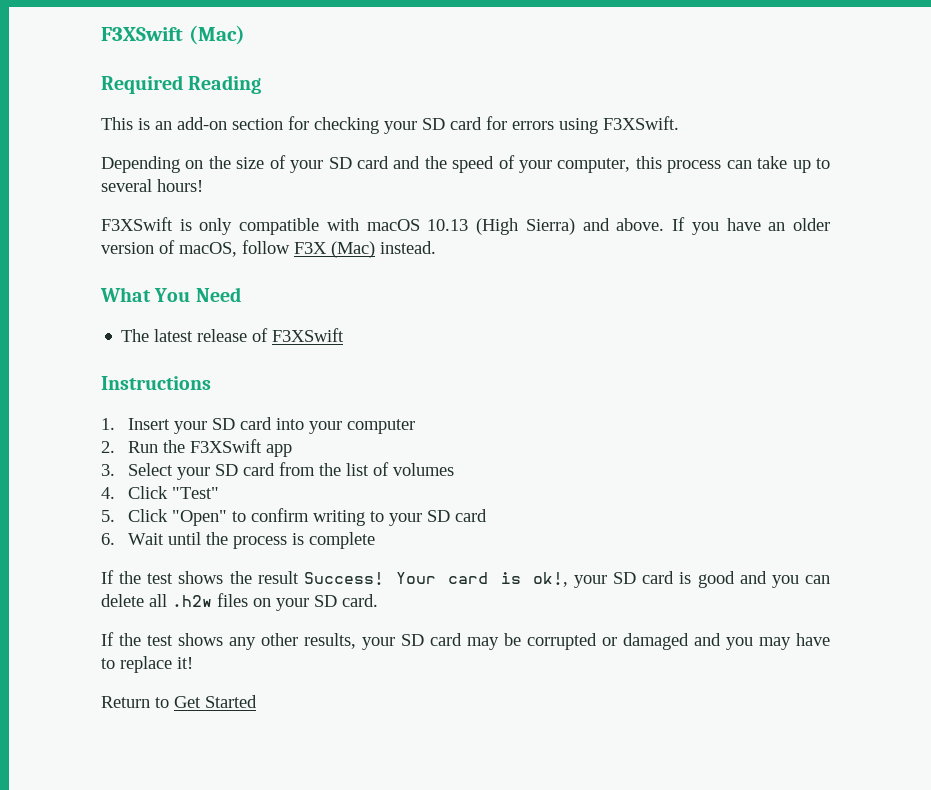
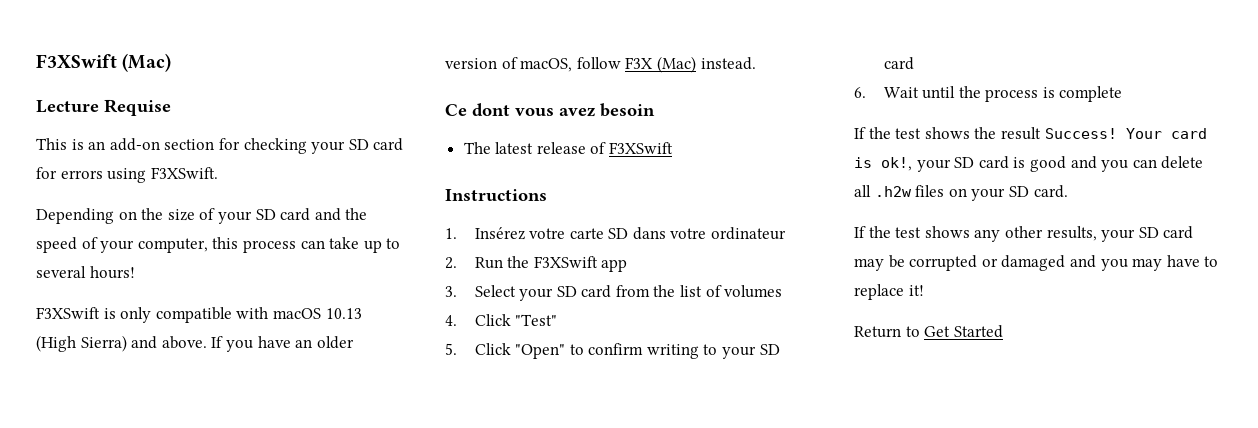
[101,75,262,94] Required Reading -> [36,99,171,116] Lecture Requise
[100,287,241,302] What You Need -> [445,103,655,117] Ce dont vous avez besoin
[128,417,416,434] Insert your SD card into your computer -> [474,227,787,240] Insérez votre carte SD dans votre ordinateur

